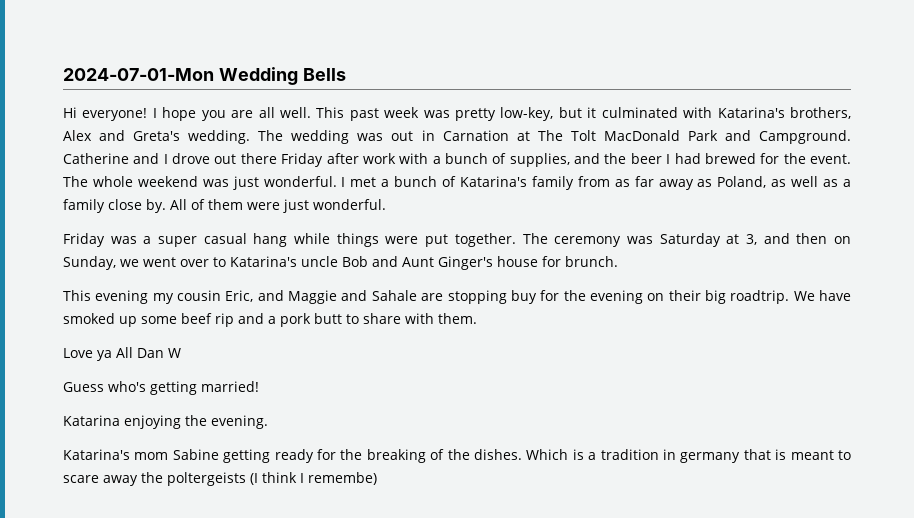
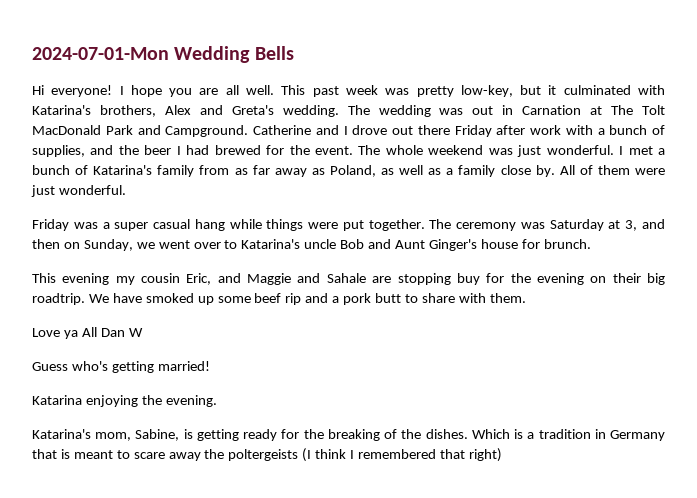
[134,449,219,460] mom Sabine -> [95,429,193,441] mom, Sabine, is
[680,452,741,463] germany -> [610,430,666,441] Germany
[308,472,377,485] remembe) -> [358,448,502,462] remembered that right)

